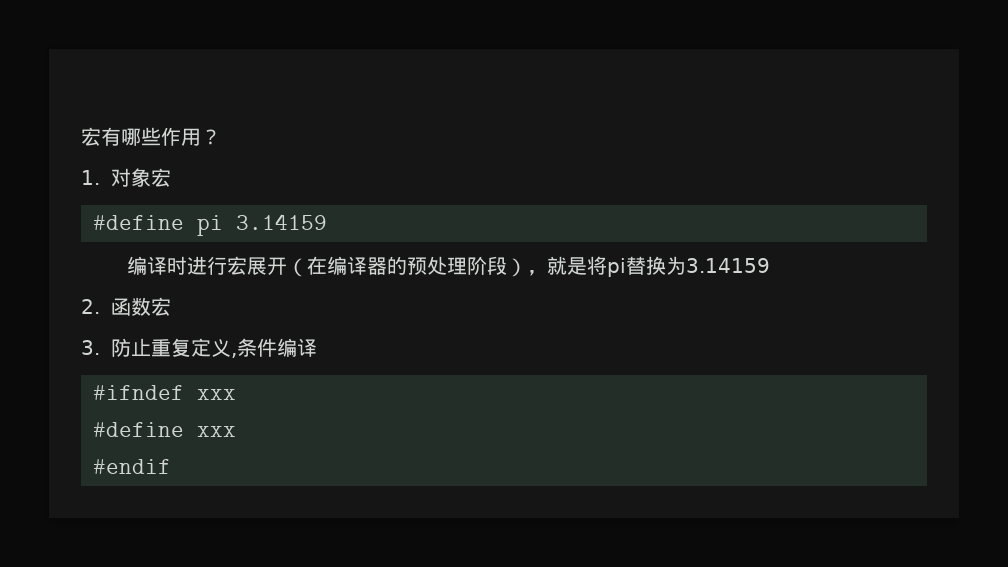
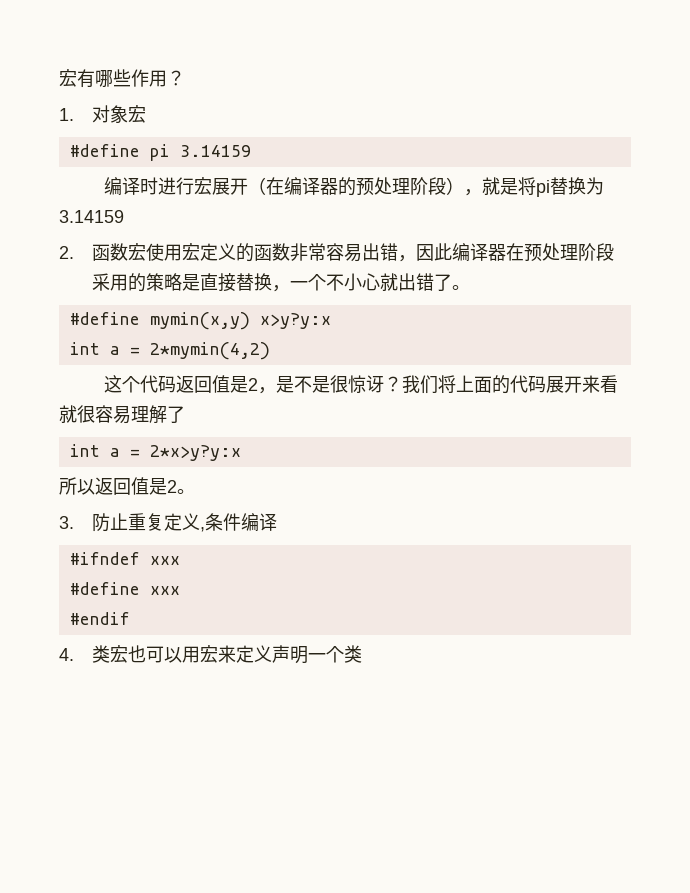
(172, 306) none -> [145,243,614,262] [91,273,470,292] [69,312,331,330] [69,342,270,360] [104,375,619,394] [59,405,185,424] [69,444,241,461] [59,477,195,495] 使用宏定义的函数非常容易出错，因此编译器在预处理阶段采用的策略是直接替换，一个不小心就出错了。 // #define mymin(x,y) x>y?y:x // int a = 2*mymin(4,2) // 这个代码返回值是2，是不是很惊讶？我们将上面的代码展开来看就很容易理解了 // int a = 2*x>y?y:x // 所以返回值是2。
(171, 466) none -> [59,645,362,664] // 4.类宏也可以用宏来定义声明一个类

